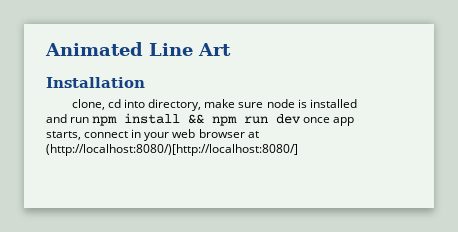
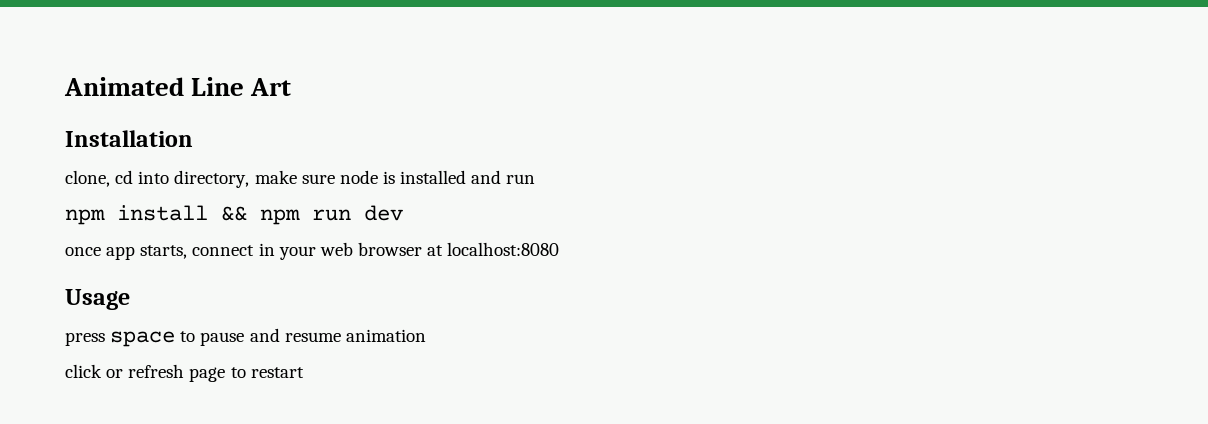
(90, 120) none -> (536, 179) //
(302, 119) none -> (403, 213) //
[46,144,298,156] (http://localhost:8080/)[http://localhost:8080/] -> [447,242,560,256] [65,289,130,310] [65,328,426,347] [65,364,304,382] localhost:8080 // Usage // press space to pause and resume animation // click or refresh page to restart

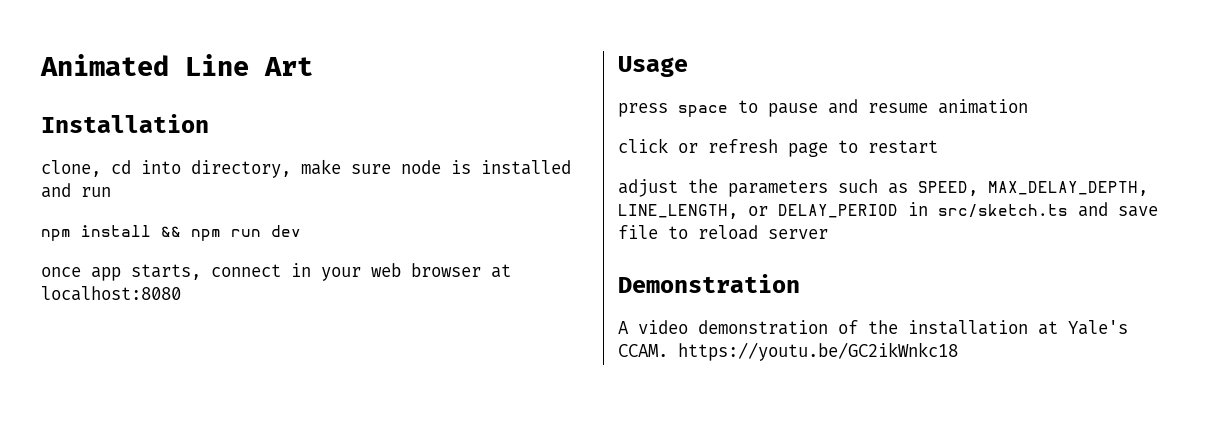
(304, 372) none -> [618,179,1148,197] [618,202,1158,219] [618,225,828,240] [618,274,800,293] [618,320,1128,335] [618,342,958,361] // adjust the parameters such as SPEED, MAX_DELAY_DEPTH, LINE_LENGTH, or DELAY_PERIOD in src/sketch.ts and save file to reload server // Demonstration // A video demonstration of the installation at Yale's CCAM. https://youtu.be/GC2ikWnkc18

